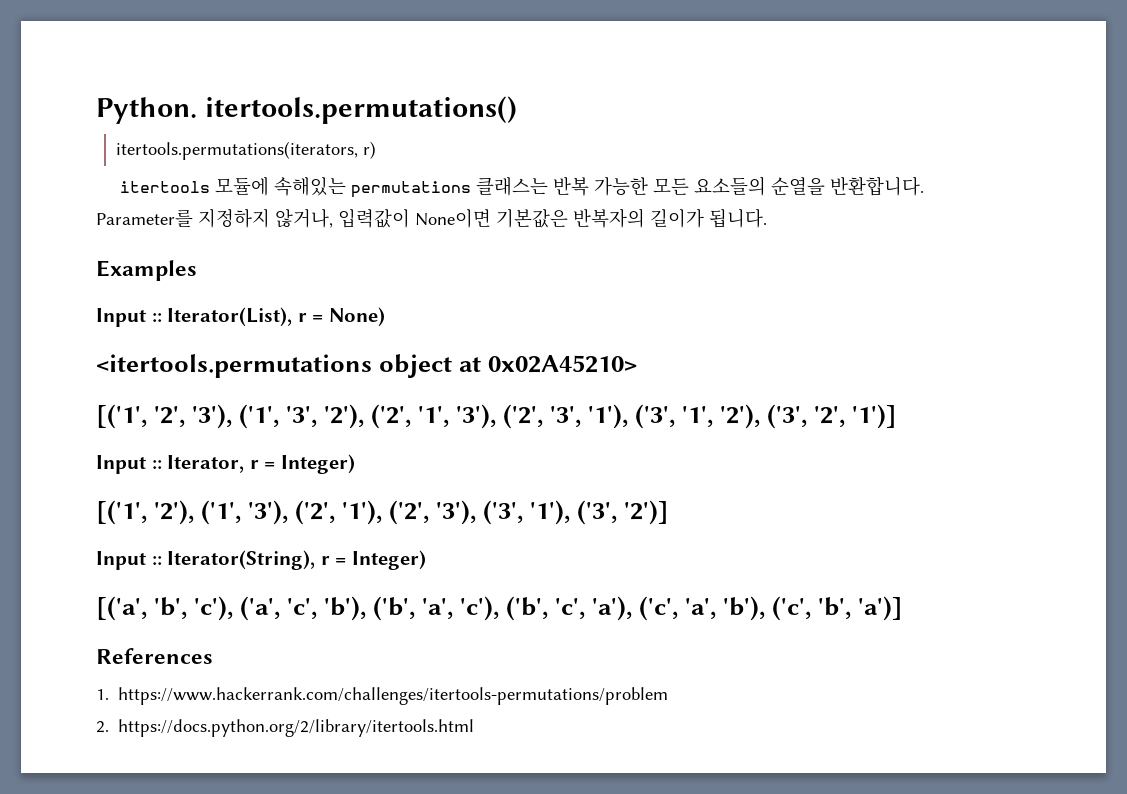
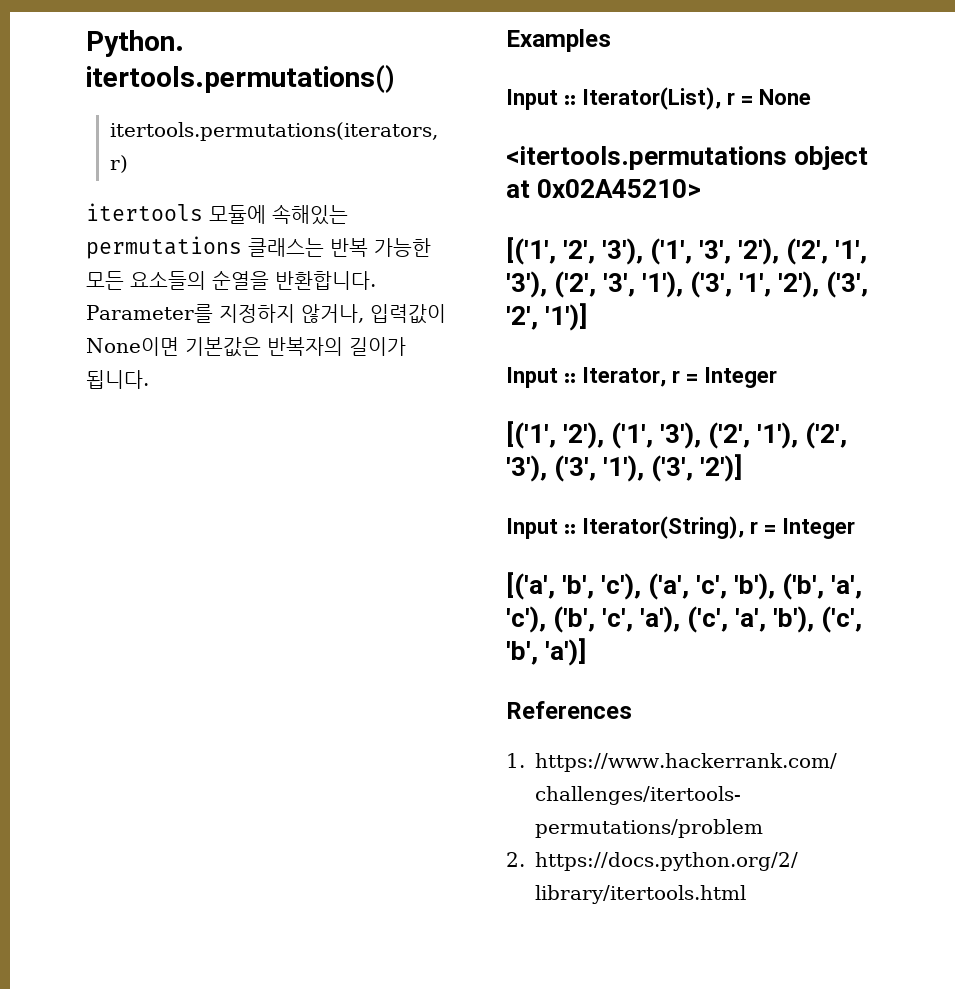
[312,307,385,327] = None) -> [741,89,811,105] = None
[280,454,355,474] Integer) -> [704,367,777,388] Integer
[351,550,426,570] Integer) -> [782,518,855,539] Integer

